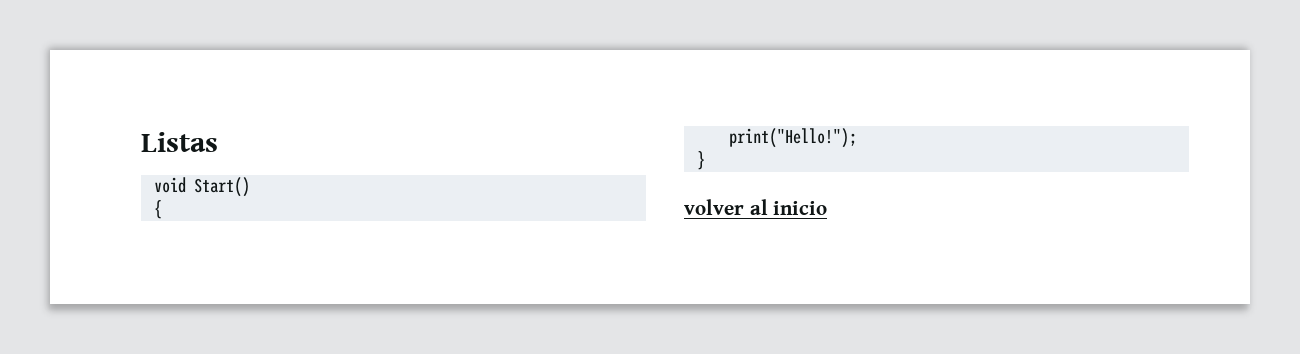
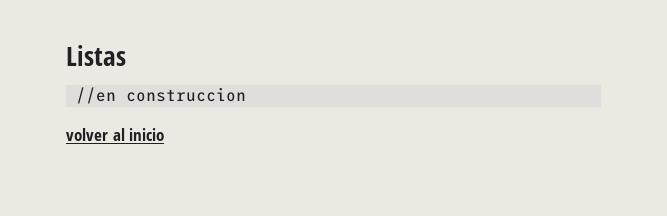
[153,177,250,197] [153,200,162,219] [728,128,857,148] [696,151,705,170] void Start() // { // print("Hello!"); // } -> [76,87,247,104] //en construccion

